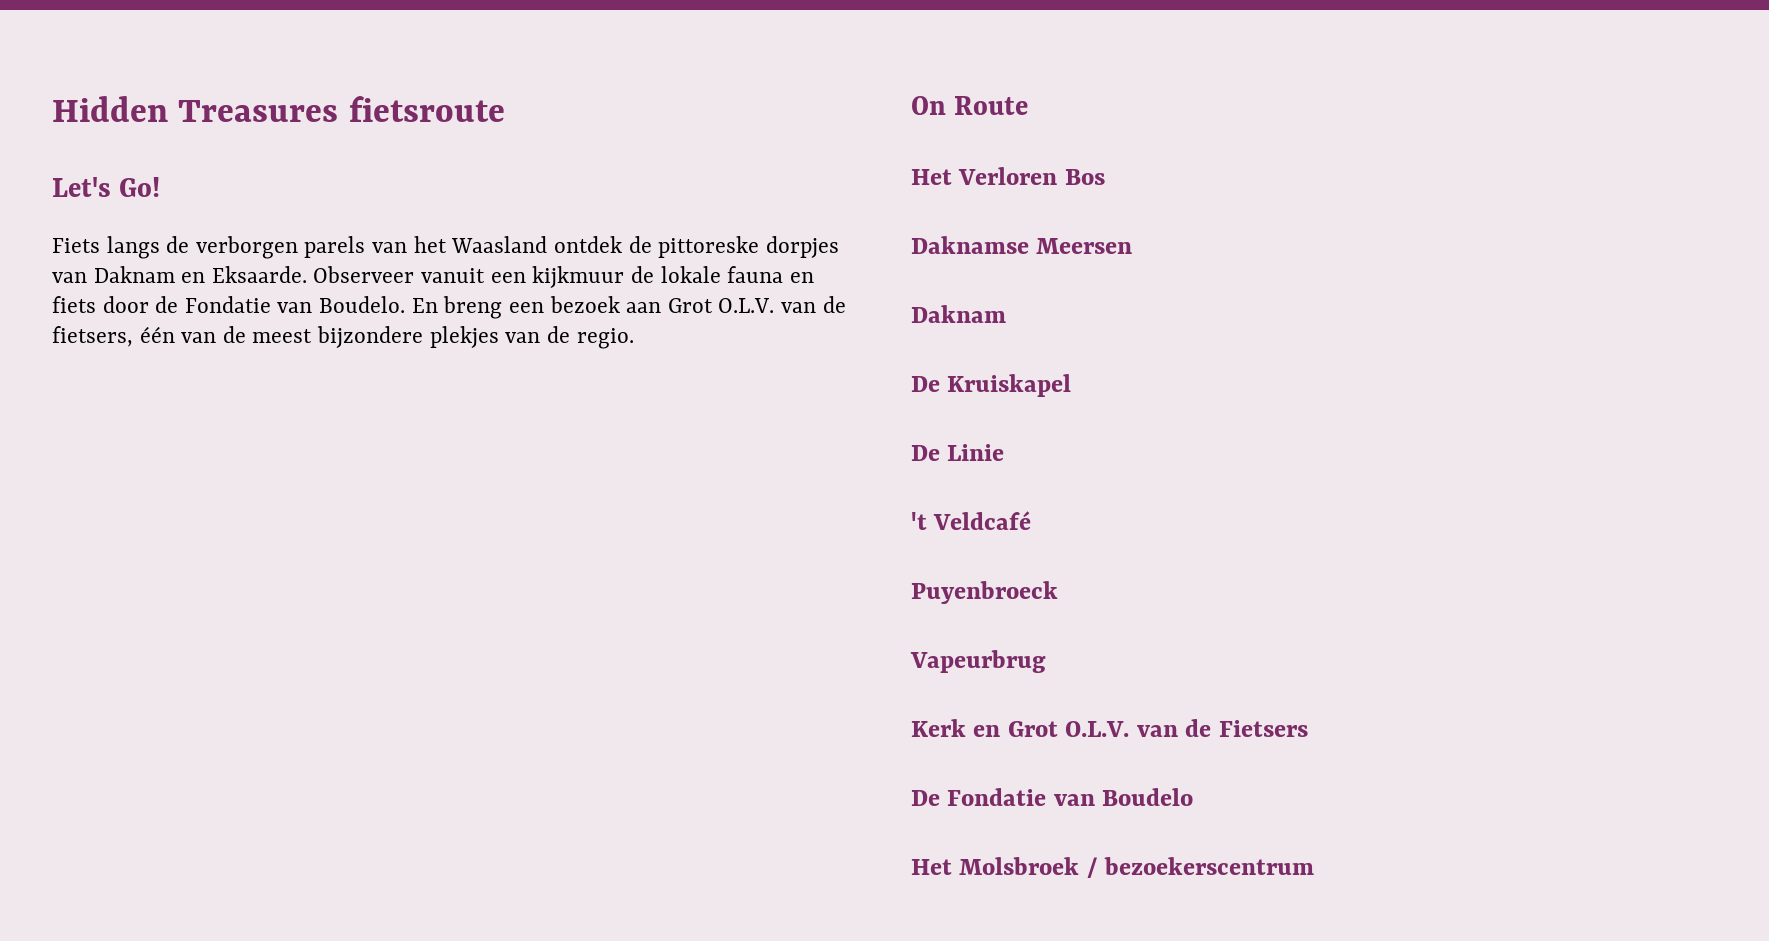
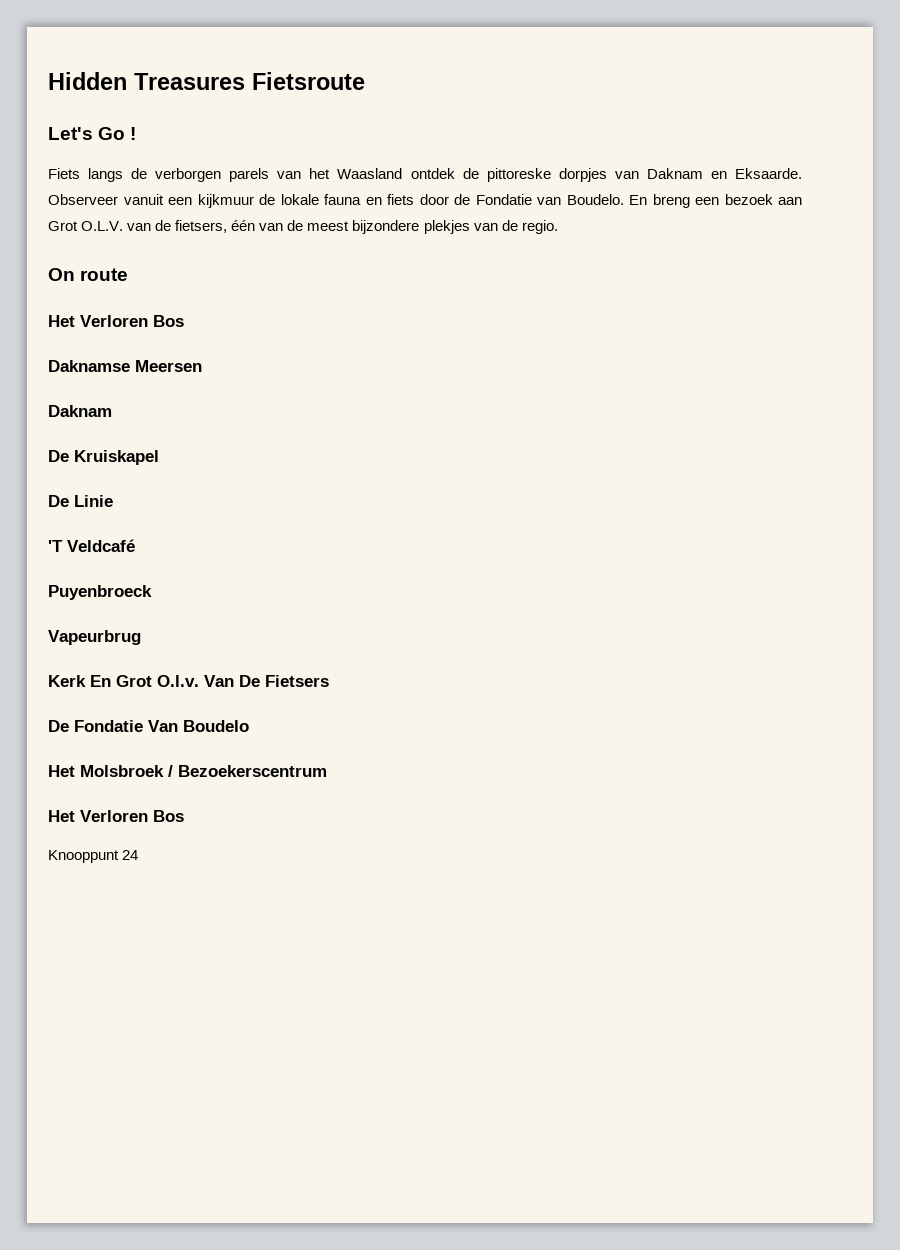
[348,96,505,122] fietsroute -> [252,72,365,90] Fietsroute
[119,177,161,197] Go! -> [98,127,137,140] Go !
[954,96,1029,115] Route -> [80,268,129,281] route
[911,512,927,530] 't -> [48,540,63,552] 'T
[973,719,1212,737] en Grot O.L.V. van de -> [90,675,260,687] En Grot O.l.v. Van De
[1053,794,1095,806] van -> [148,720,178,732] Van
[1104,857,1315,875] bezoekerscentrum -> [178,765,327,777] [48,810,184,822] [48,850,139,863] Bezoekerscentrum // Het Verloren Bos // Knooppunt 24

